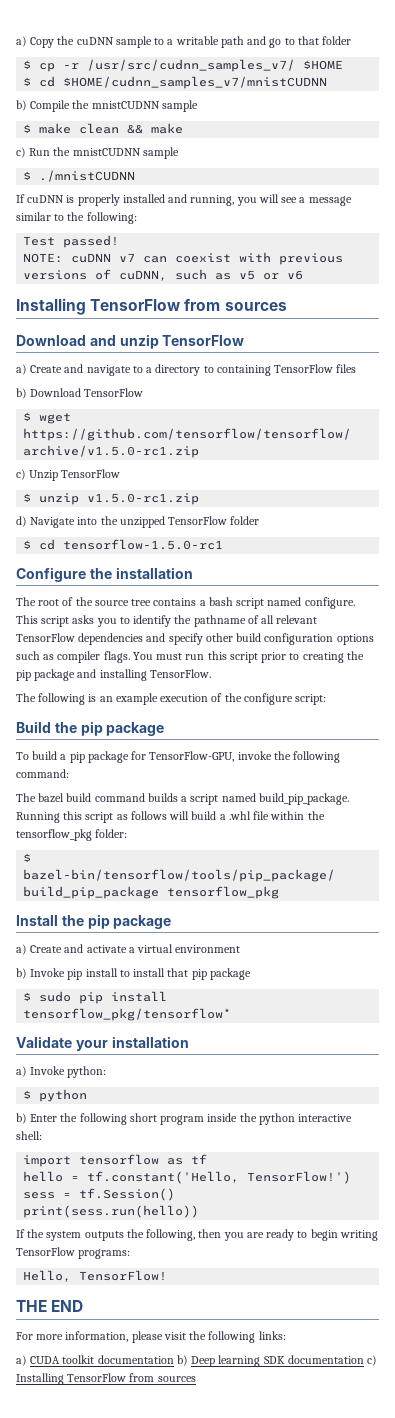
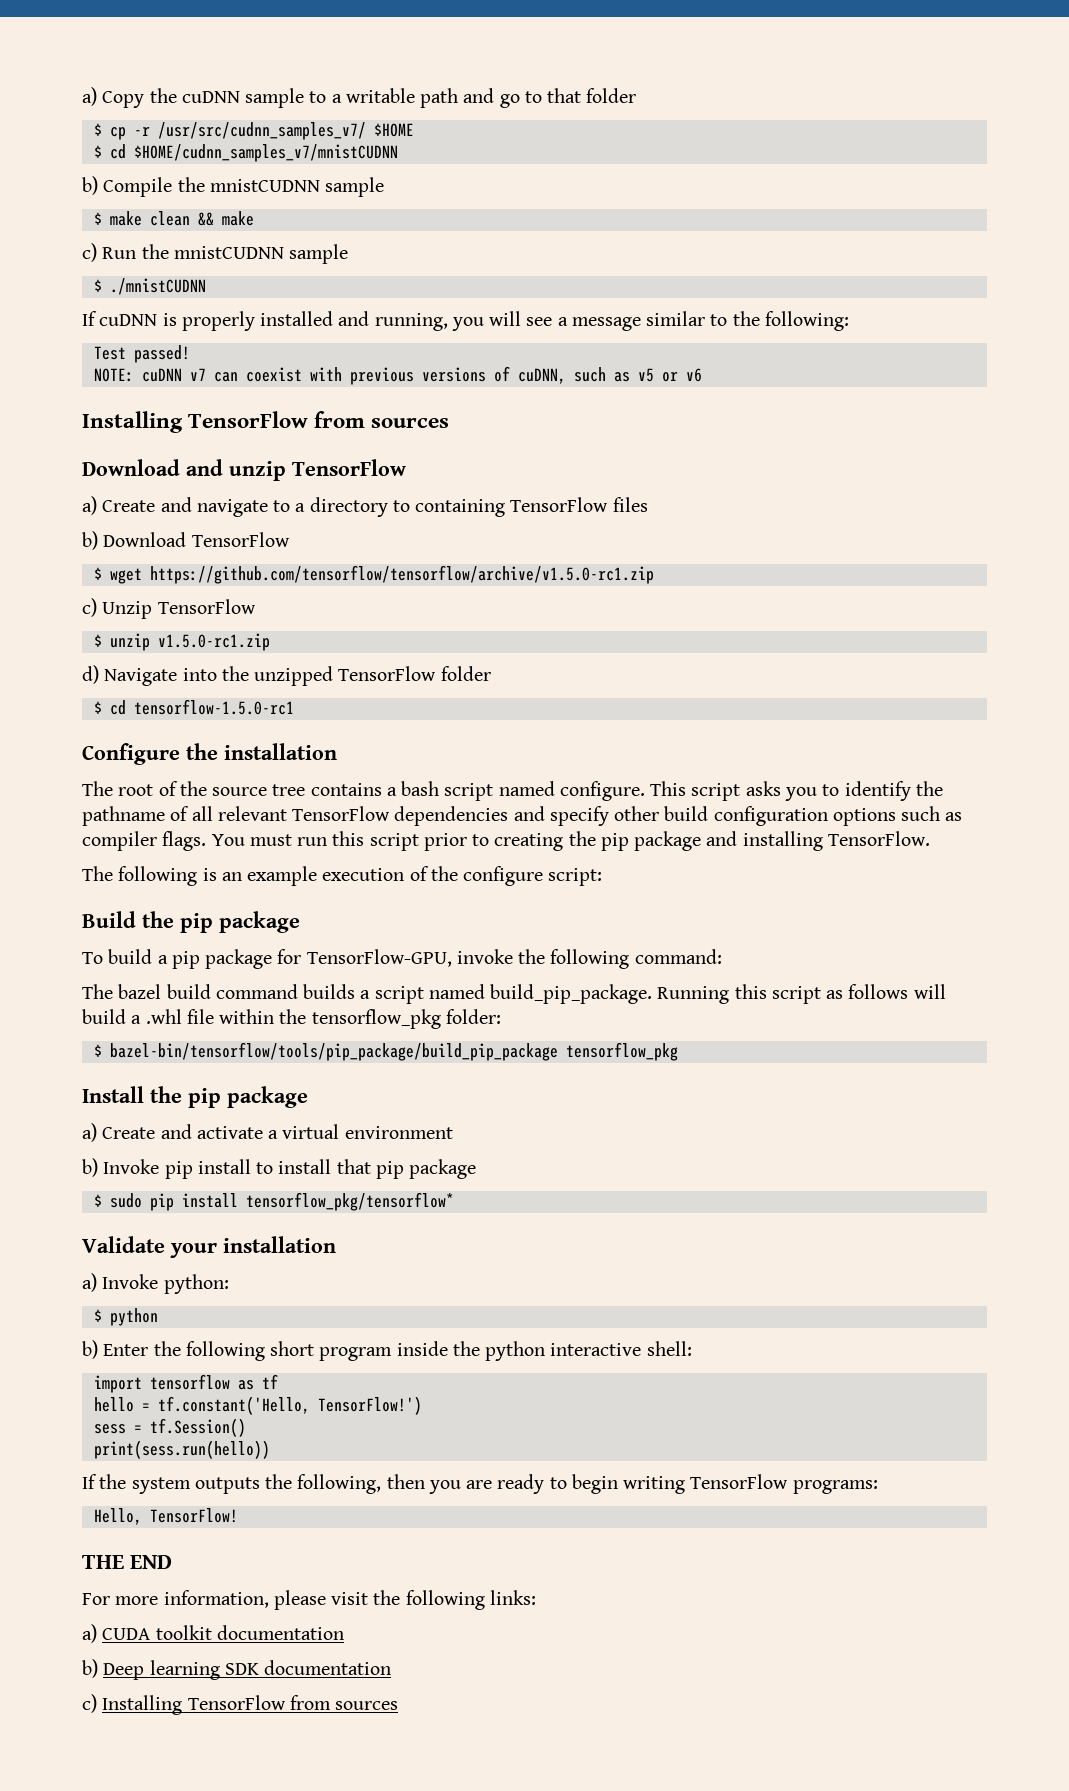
(174, 1359) none -> (344, 1632) //
(364, 1359) none -> (392, 1667) //

